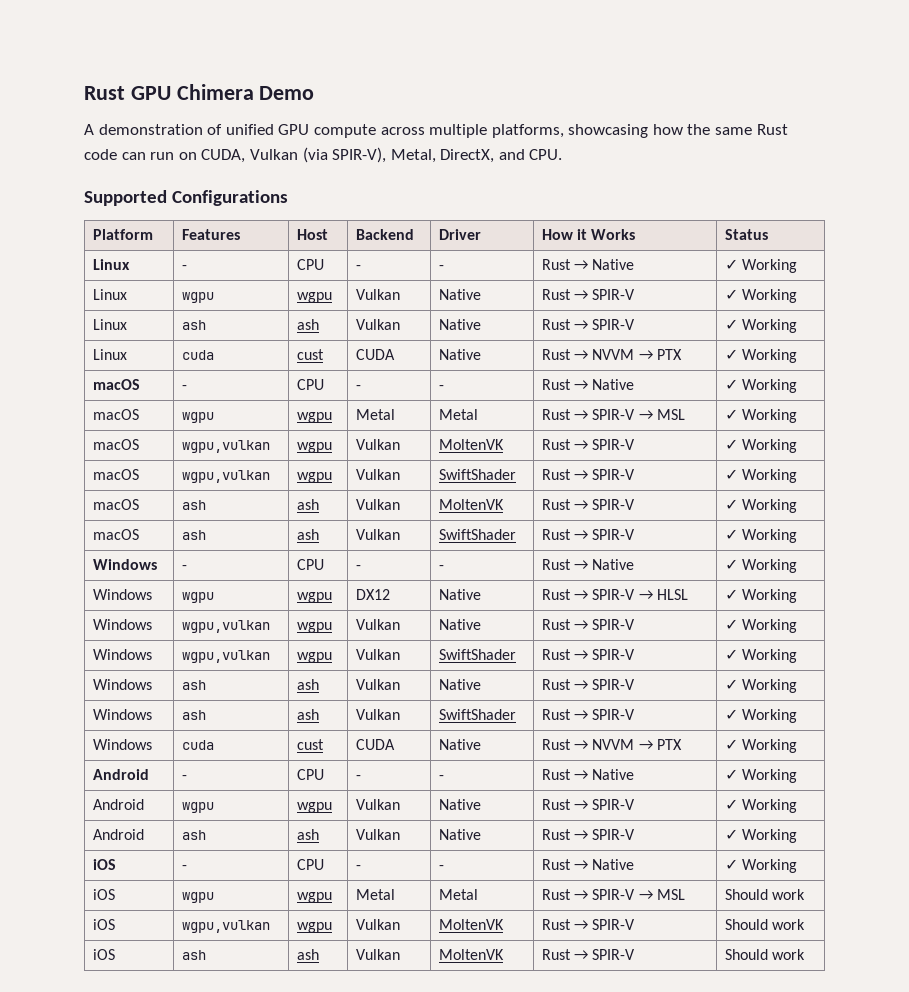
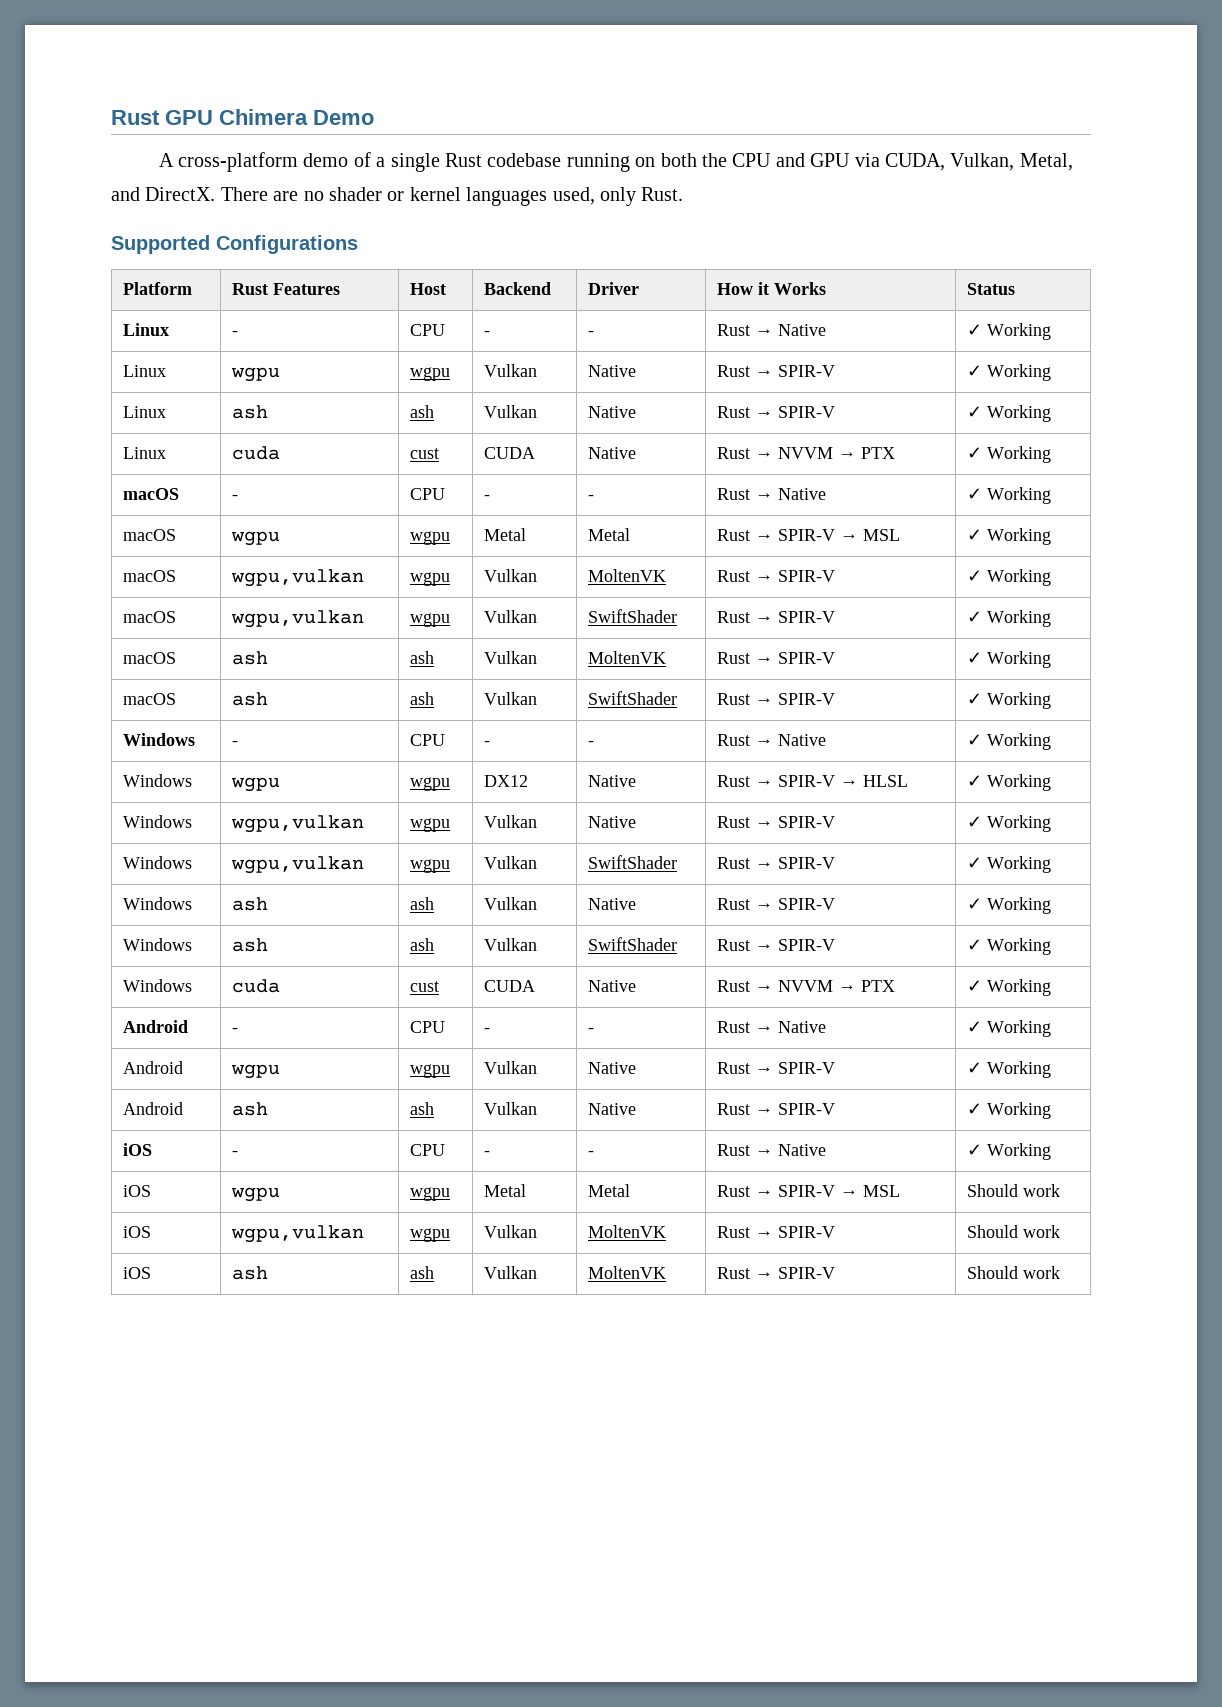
[98,124,788,138] [84,147,563,163] demonstration of unified GPU compute across multiple platforms, showcasing how the same Rust code can run on CUDA, Vulkan (via SPIR-V), Metal, DirectX, and CPU. -> [178,152,1073,172] [111,187,684,206] cross-platform demo of a single Rust codebase running on both the CPU and GPU via CUDA, Vulkan, Metal, and DirectX. There are no shader or kernel languages used, only Rust.
(154, 234) none -> [232,283,269,295] Rust

